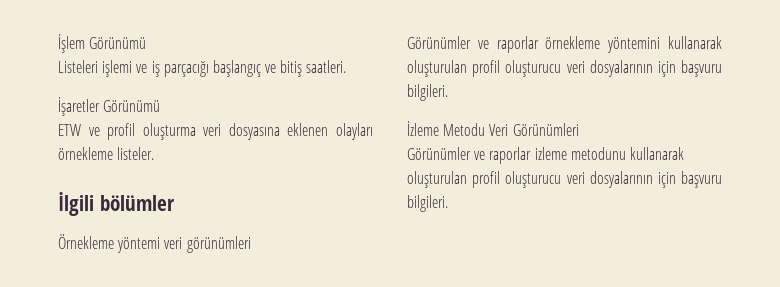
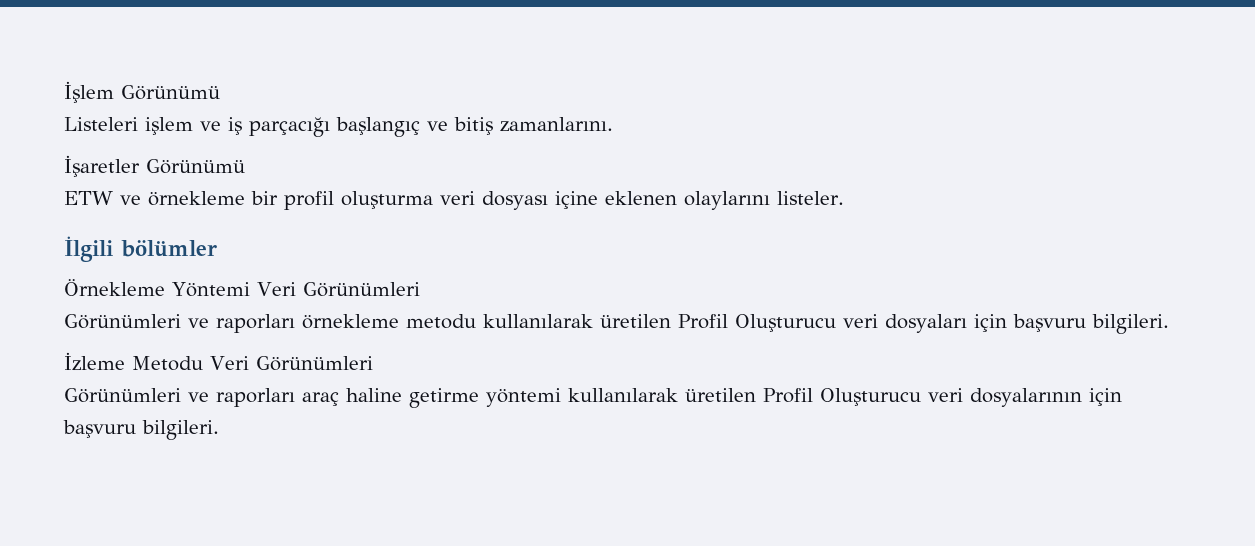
[102,60,133,77] işlemi -> [145,117,193,135] işlem
[306,60,347,73] saatleri. -> [500,117,613,132] zamanlarını.
(100, 131) none -> [148,191,278,206] örnekleme bir
[228,123,373,140] [58,147,113,160] dosyasına eklenen olayları örnekleme -> [482,191,770,210] dosyası içine eklenen olaylarını
[117,236,251,253] [407,36,722,53] [407,60,653,77] yöntemi veri görünümleri // Görünümler ve raporlar örnekleme yöntemini kullanarak oluşturulan profil oluşturucu veri dosyalarının -> [172,282,420,297] [64,314,967,333] Yöntemi Veri Görünümleri // Görünümleri ve raporları örnekleme metodu kullanılarak üretilen Profil Oluşturucu veri dosyaları
[407,147,684,164] [407,171,562,188] Görünümler ve raporlar izleme metodunu kullanarak oluşturulan profil oluşturucu -> [64,388,921,408] Görünümleri ve raporları araç haline getirme yöntemi kullanılarak üretilen Profil Oluşturucu

